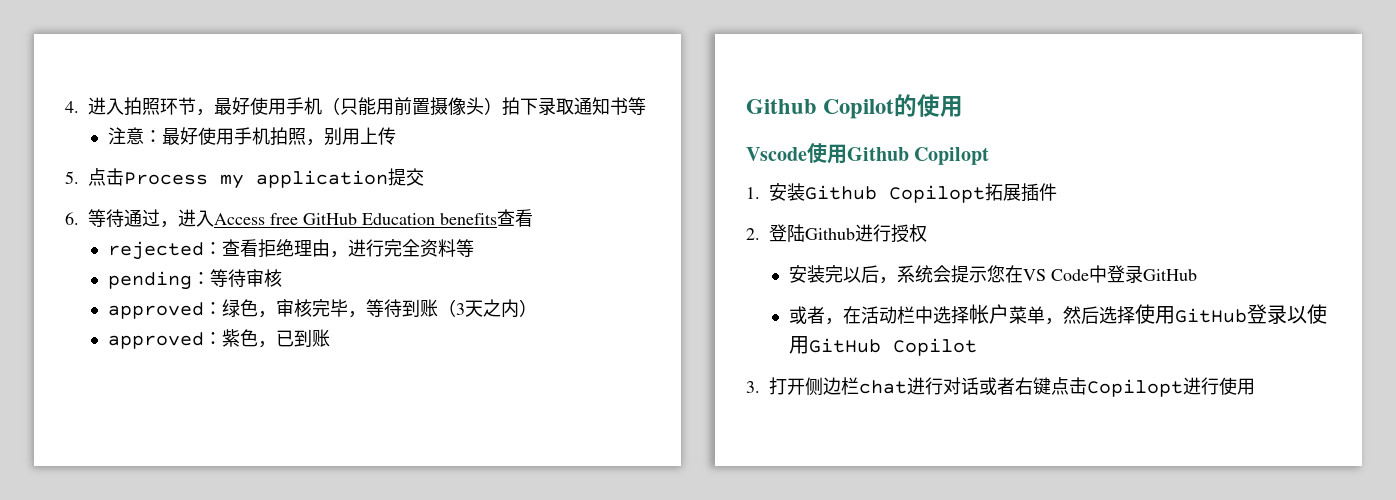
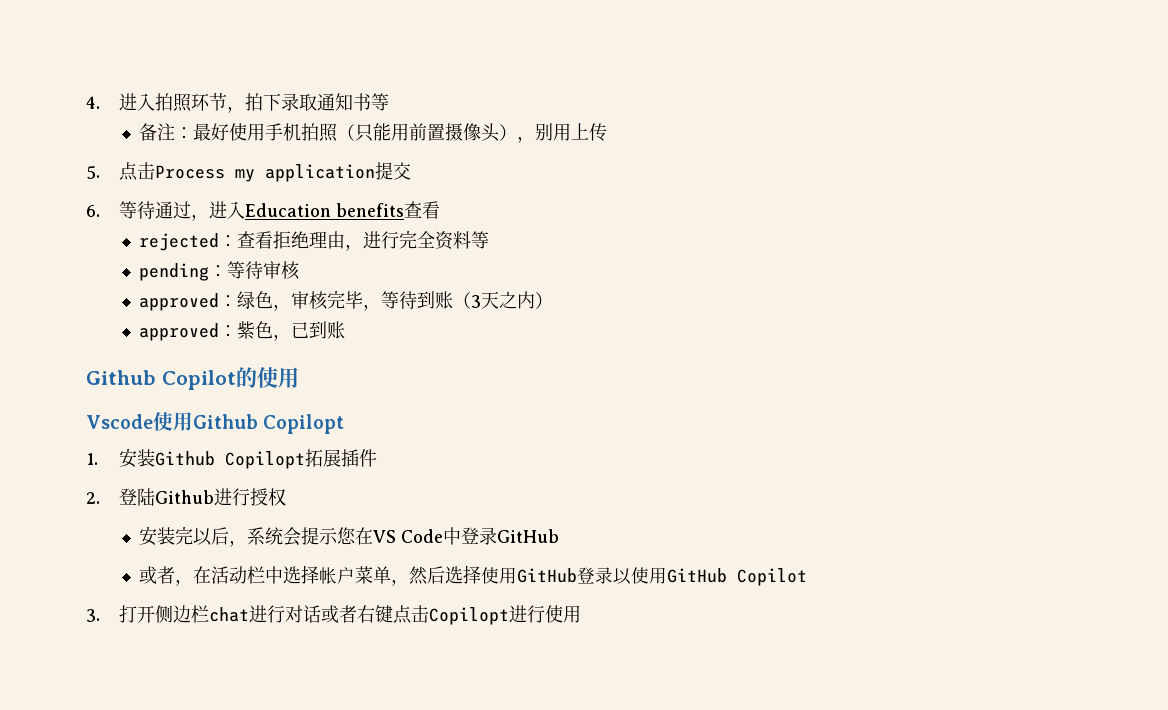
[214,97,322,115] 最好使用手机 -> [245,93,390,111] [139,123,339,142] 拍下录取通知书等 // 备注：最好使用手机拍照
[502,97,646,116] [107,127,306,146] 拍下录取通知书等 // 注意：最好使用手机拍照 -> (518, 132) none
[214,213,357,225] Access free GitHub -> (246, 210) none

